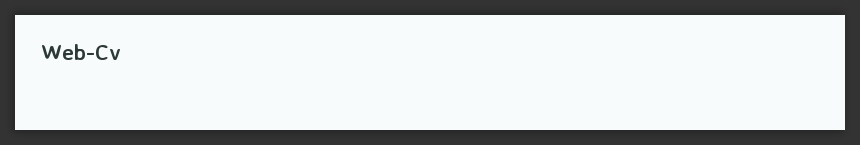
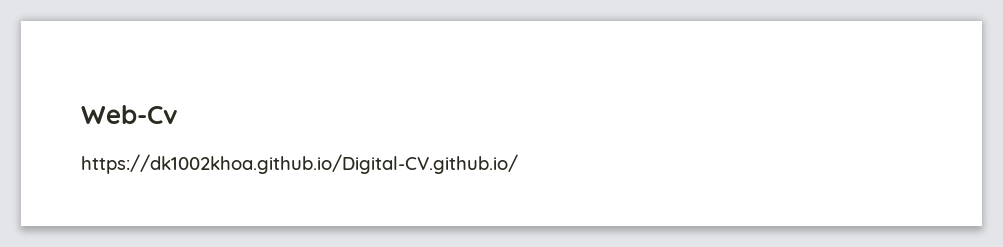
(121, 52) none -> [81,154,518,174] // https://dk1002khoa.github.io/Digital-CV.github.io/

